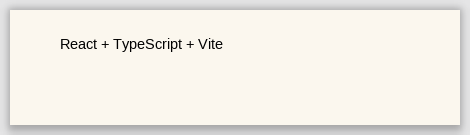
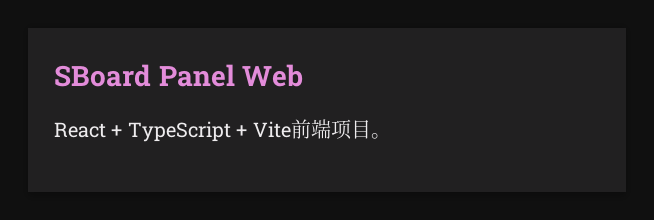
(60, 44) none -> [54,64,304,87] SBoard Panel Web //
(223, 43) none -> [290,119,391,140] 前端项目。

